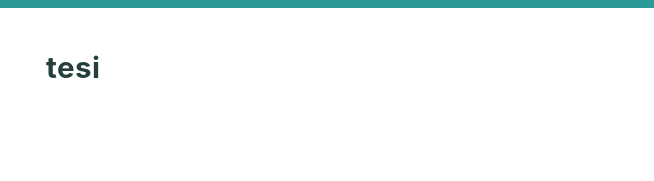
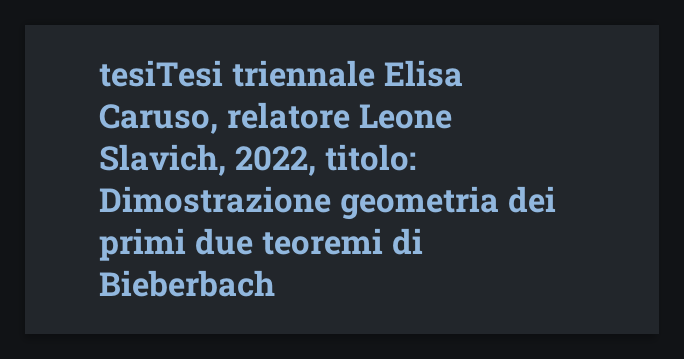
[46,55,100,78] tesi -> [99,60,463,87] [99,102,452,134] [99,144,416,176] [99,186,556,220] [99,228,423,261] [99,270,275,297] tesiTesi triennale Elisa Caruso, relatore Leone Slavich, 2022, titolo: Dimostrazione geometria dei primi due teoremi di Bieberbach

